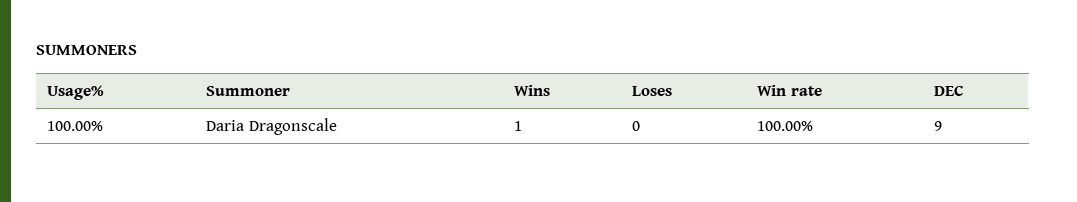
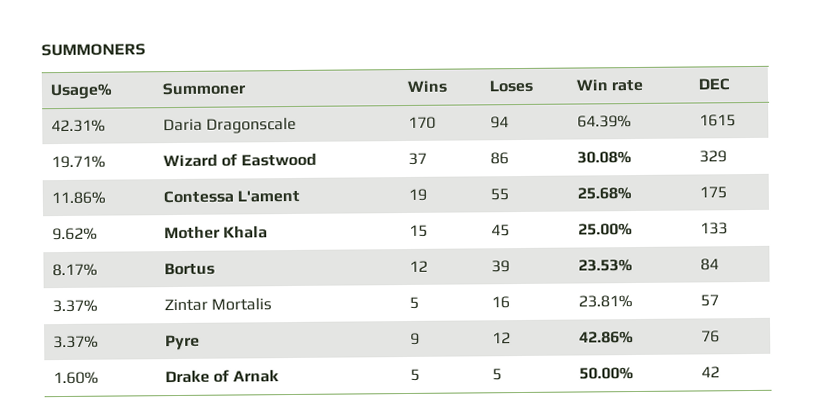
[46,121,103,131] 100.00% -> [50,119,106,133] 42.31%
[513,121,522,131] [631,121,640,131] [756,121,813,131] [933,121,942,131] 1 | 0 | 100.00% | 9 -> [407,116,436,129] [489,116,509,129] [576,115,632,128] [698,114,736,127] [50,155,106,169] [162,152,317,168] [407,152,427,165] [489,152,509,165] [576,151,632,164] [698,150,727,163] [50,191,106,205] [162,189,301,204] [407,188,427,201] [489,188,509,201] [576,187,632,200] [698,186,727,199] [51,227,98,241] [163,225,269,240] [408,224,428,237] [490,224,510,237] [577,223,633,236] [699,222,728,235] [51,263,98,277] [163,262,215,276] [408,260,428,272] [490,260,510,273] [577,259,633,272] [699,258,719,271] [51,299,98,313] [163,297,273,312] [408,296,419,309] [490,296,510,309] [577,295,633,308] [699,294,719,307] [52,335,99,349] [164,334,200,351] [409,332,420,345] [491,332,511,344] [578,331,634,344] [700,330,720,343] [52,371,99,385] [164,369,279,384] [409,368,420,381] [491,368,502,381] [578,367,634,380] [700,366,720,378] 170 | 94 | 64.39% | 1615 // 19.71% | Wizard of Eastwood | 37 | 86 | 30.08% | 329 // 11.86% | Contessa L'ament | 19 | 55 | 25.68% | 175 // 9.62% | Mother Khala | 15 | 45 | 25.00% | 133 // 8.17% | Bortus | 12 | 39 | 23.53% | 84 // 3.37% | Zintar Mortalis | 5 | 16 | 23.81% | 57 // 3.37% | Pyre | 9 | 12 | 42.86% | 76 // 1.60% | Drake of Arnak | 5 | 5 | 50.00% | 42

